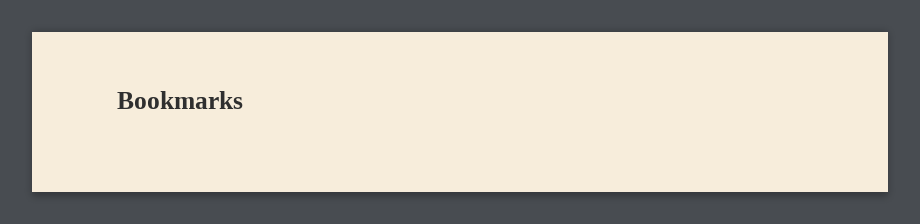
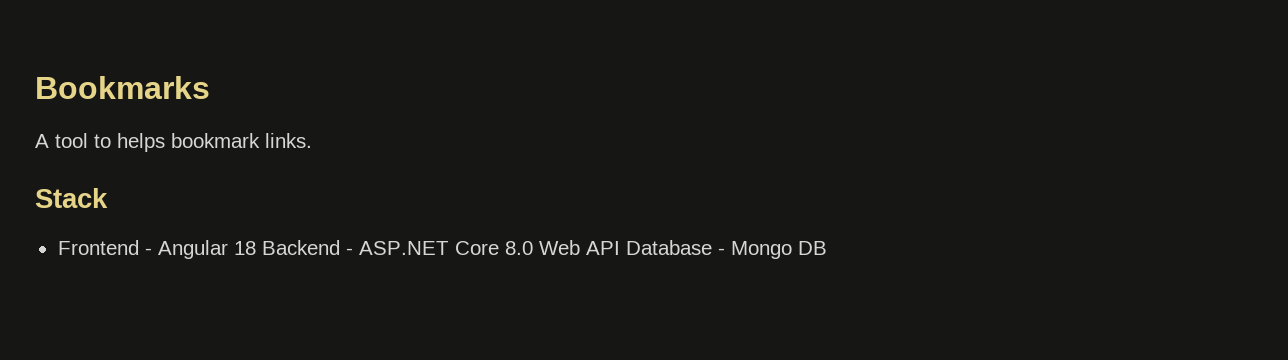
(243, 100) none -> [35,133,312,152] [35,188,108,208] [57,240,827,259] // A tool to helps bookmark links. // Stack // Frontend - Angular 18 Backend - ASP.NET Core 8.0 Web API Database - Mongo DB

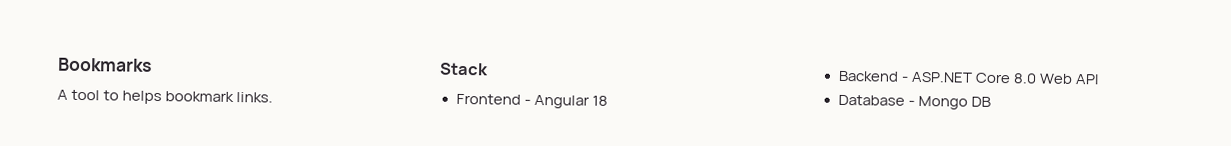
(256, 248) none -> (608, 100) //
(620, 248) none -> (1100, 79) //

